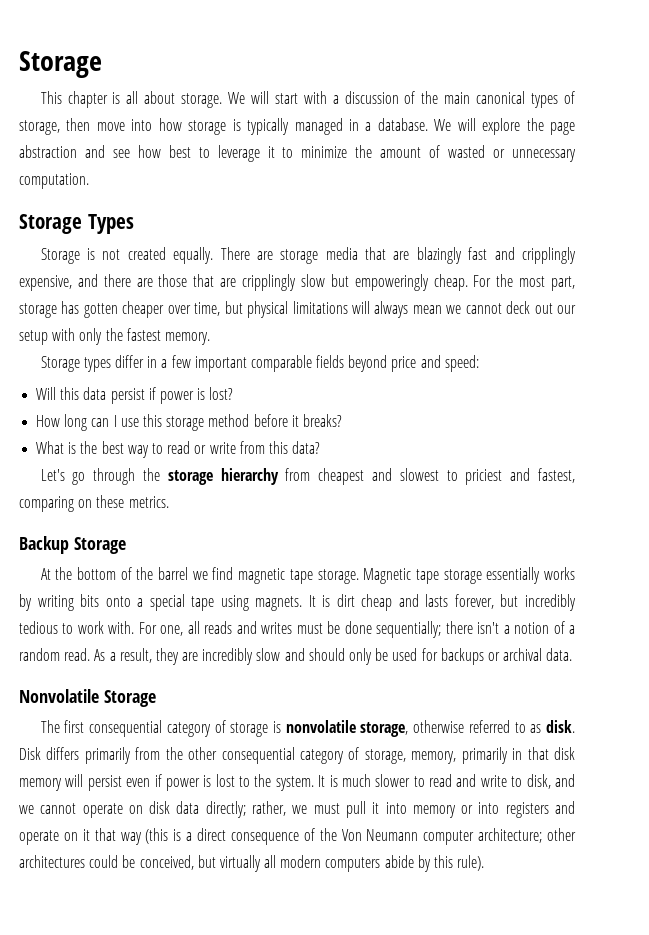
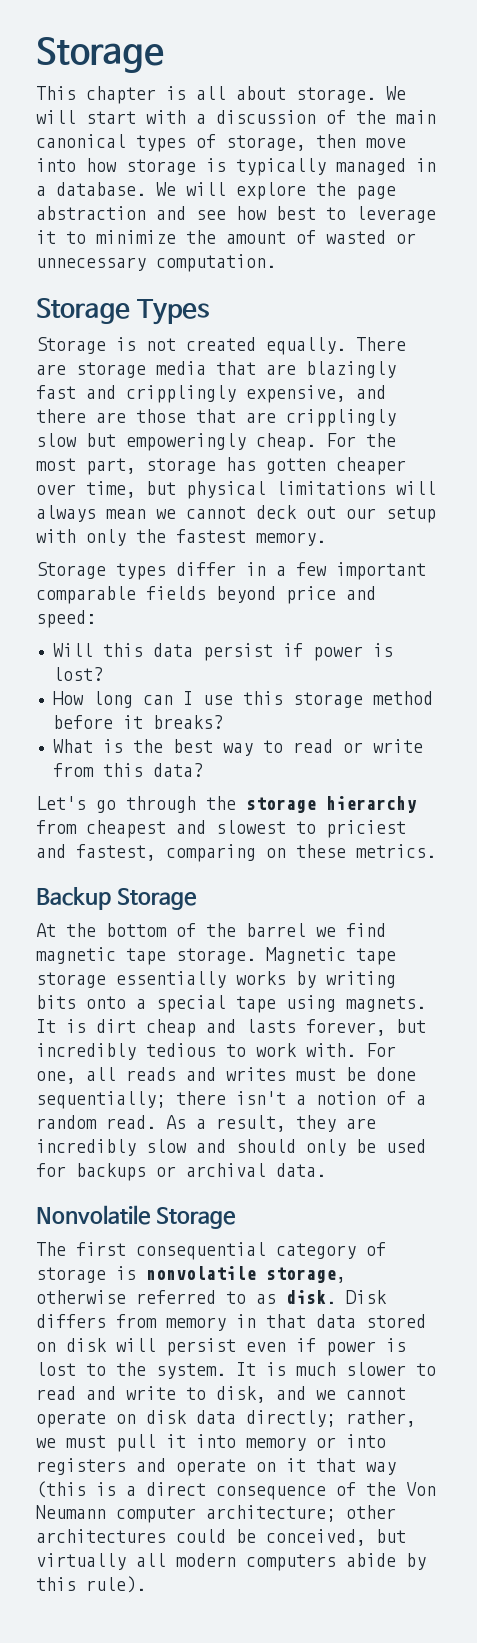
[84,747,576,764] [19,778,62,791] primarily from the other consequential category of storage, memory, primarily in that disk memory -> [116,1314,426,1331] [36,1338,107,1352] from memory in that data stored on disk

